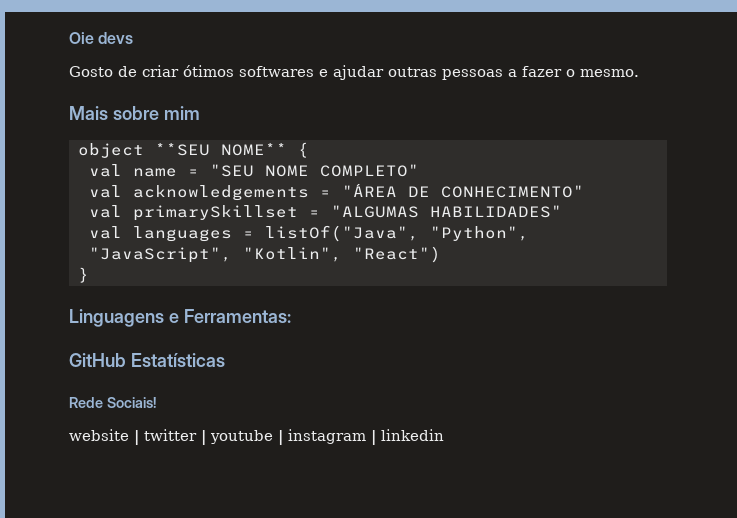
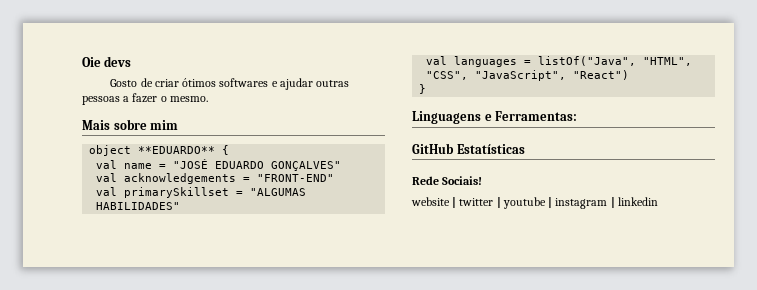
[154,143,287,156] **SEU NOME** -> [138,146,216,154] **EDUARDO**
[209,164,419,177] "SEU NOME COMPLETO" -> [173,159,342,171] "JOSÉ EDUARDO GONÇALVES"
[341,183,584,198] "ÁREA DE CONHECIMENTO" -> [257,174,335,182] "FRONT-END"
[429,226,529,241] [88,247,342,263] "Python", "JavaScript", "Kotlin", -> [643,57,693,66] [426,70,567,81] "HTML", "CSS", "JavaScript",

